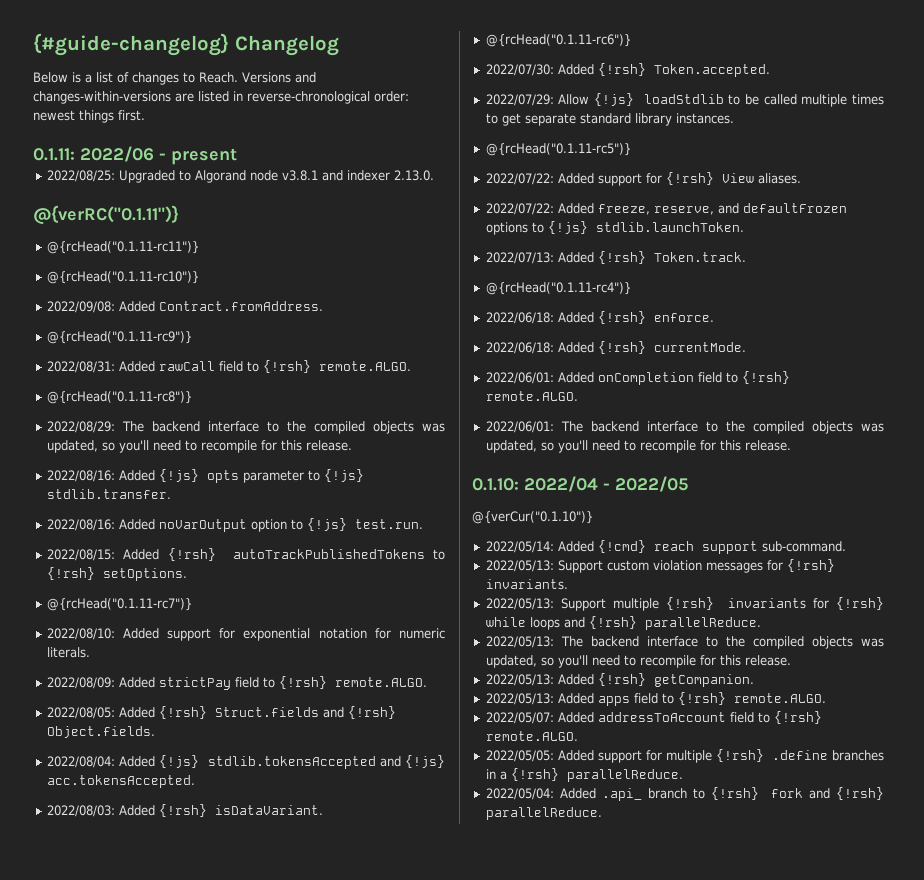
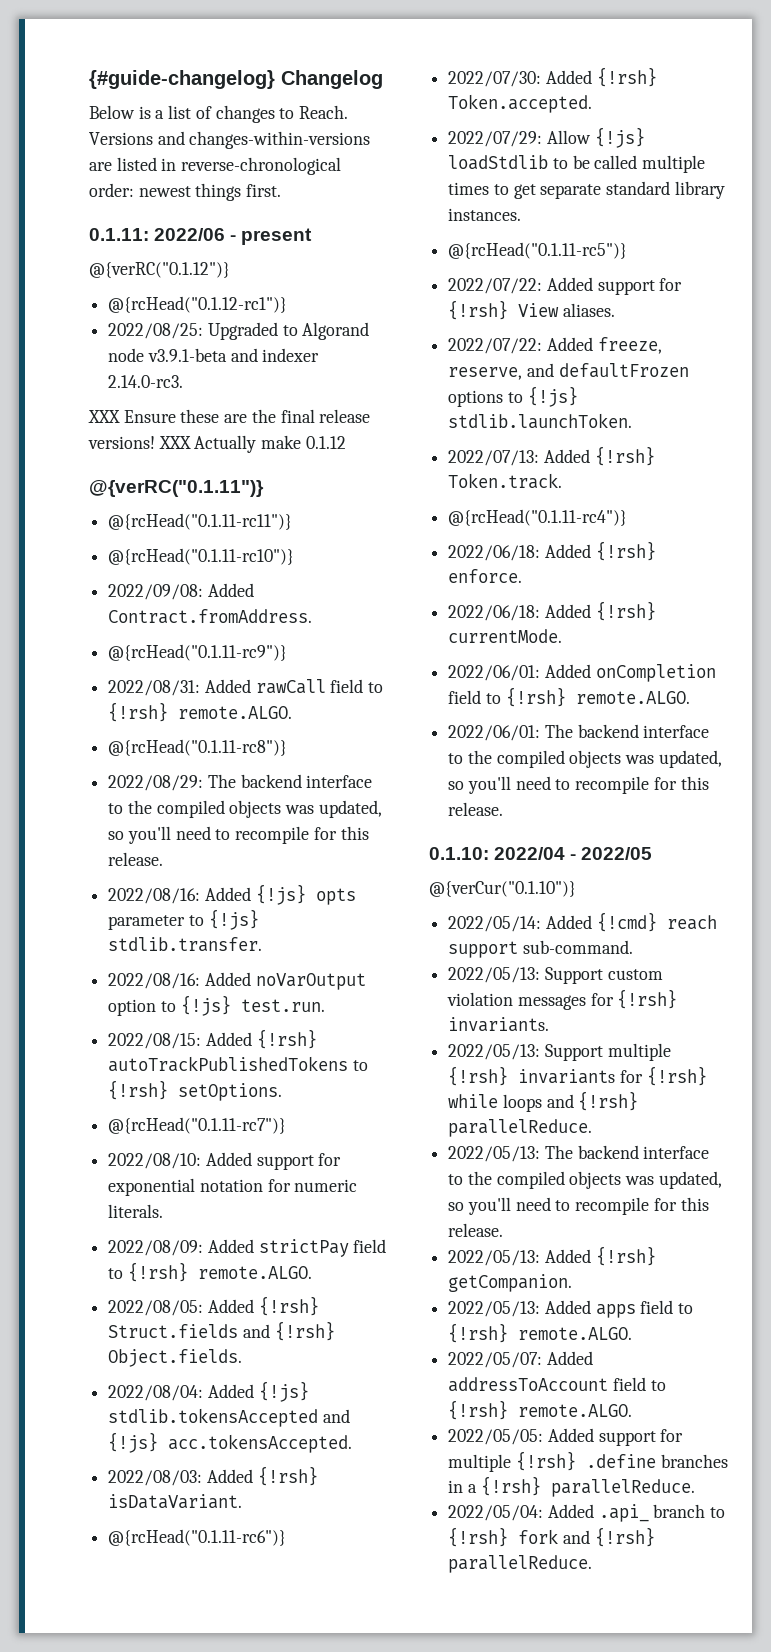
(237, 156) none -> [89,262,230,278] [108,296,288,313] // @{verRC("0.1.12")} // @{rcHead("0.1.12-rc1")}
[281,170,318,181] v3.8.1 -> [147,348,227,362] v3.9.1-beta
[393,170,434,181] 2.13.0. -> [108,375,184,388] [88,409,371,423] [88,435,346,453] 2.14.0-rc3. // XXX Ensure these are the final release versions! XXX Actually make 0.1.12

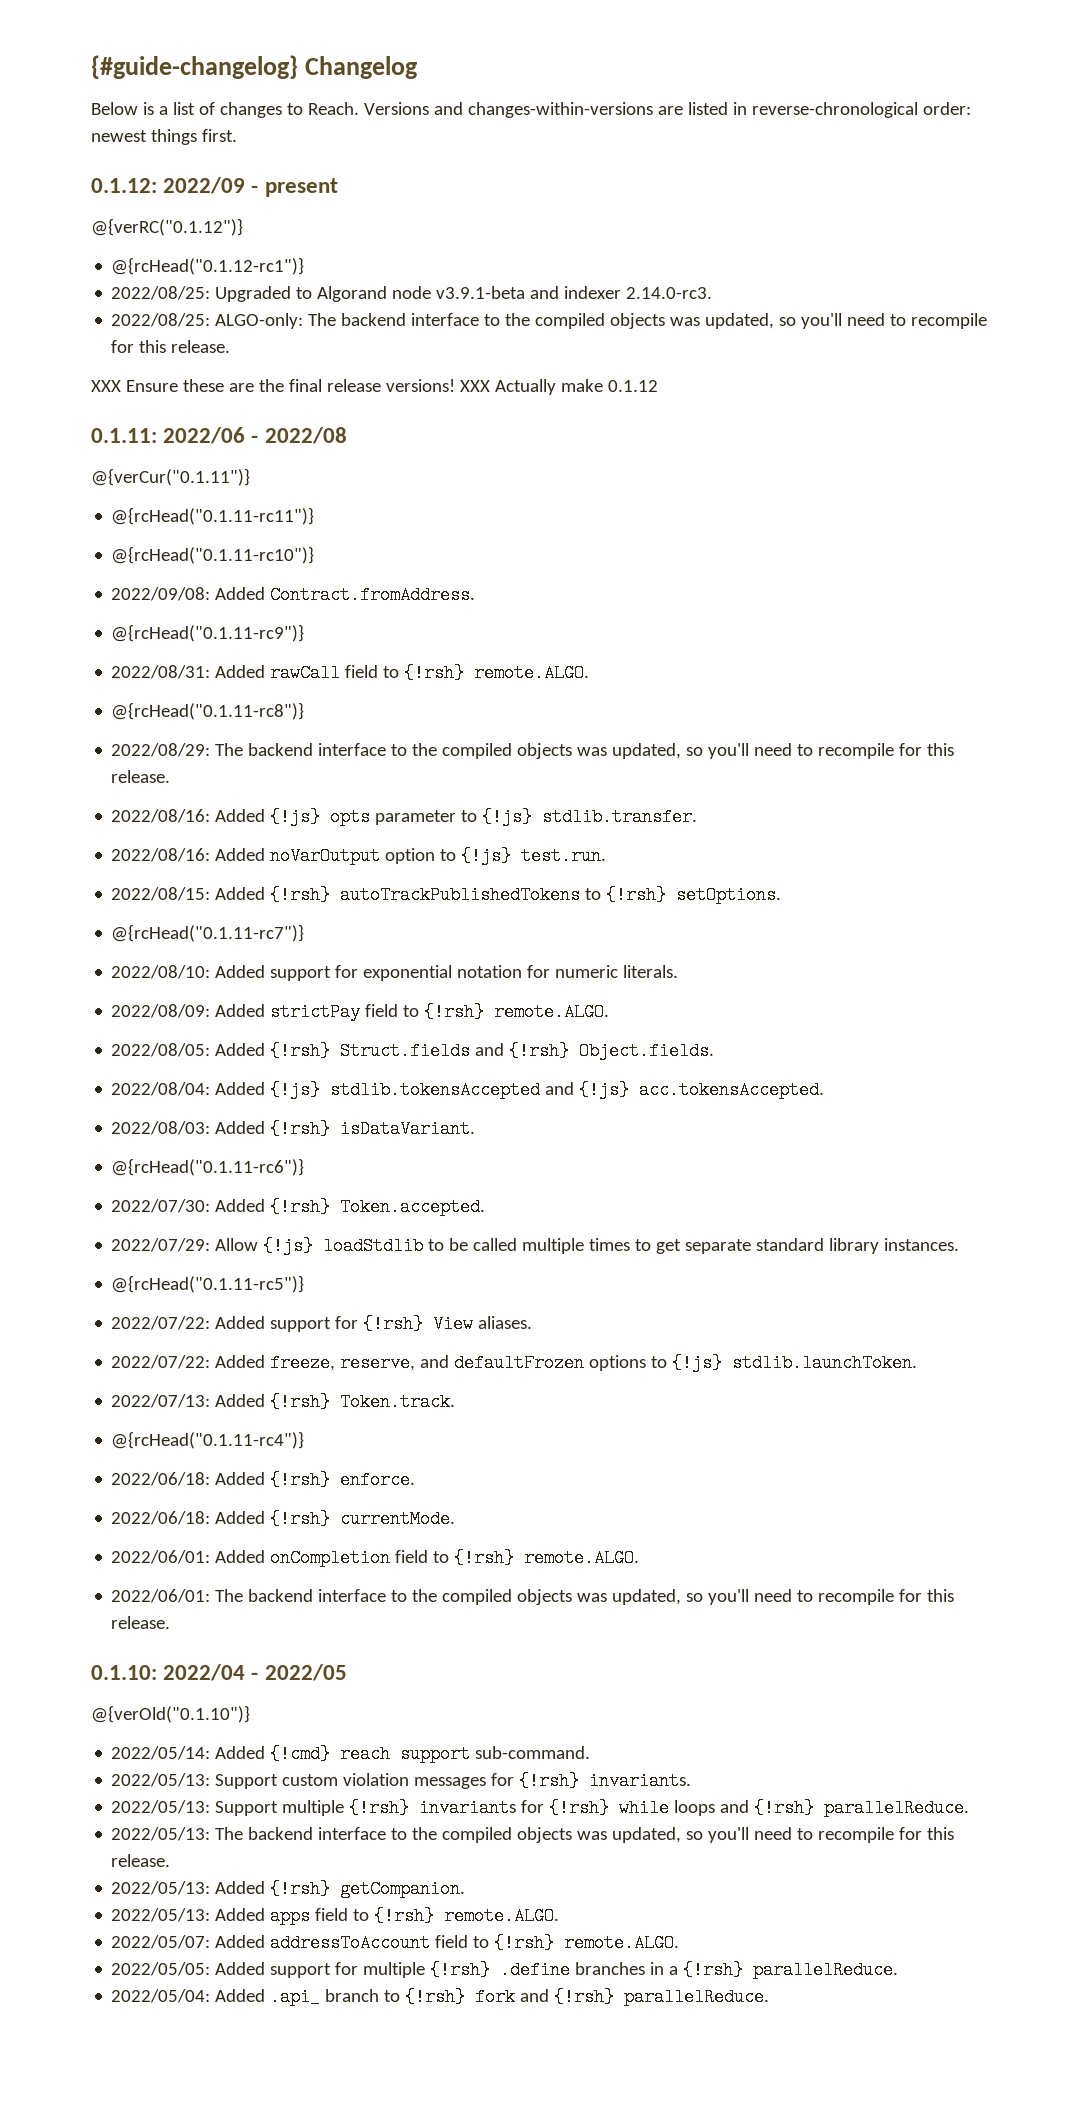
[89,228,226,241] 0.1.11: 2022/06 -> [91,177,246,194] 0.1.12: 2022/09
(184, 381) none -> [111,313,988,329] [111,340,231,353] // 2022/08/25: ALGO-only: The backend interface to the compiled objects was updated, so you'll need to recompile for this release.
[89,480,264,497] @{verRC("0.1.11")} -> [91,427,347,444] [91,468,250,486] 0.1.11: 2022/06 - 2022/08 // @{verCur("0.1.11")}
[429,881,576,897] @{verCur("0.1.10")} -> [91,1705,250,1723] @{verOld("0.1.10")}

